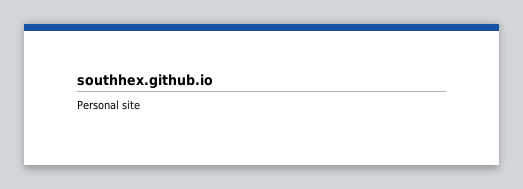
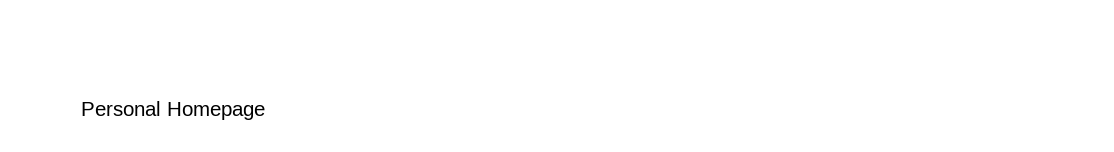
[77,74,213,89] [77,100,140,110] southhex.github.io // Personal site -> [81,101,265,120] Personal Homepage

